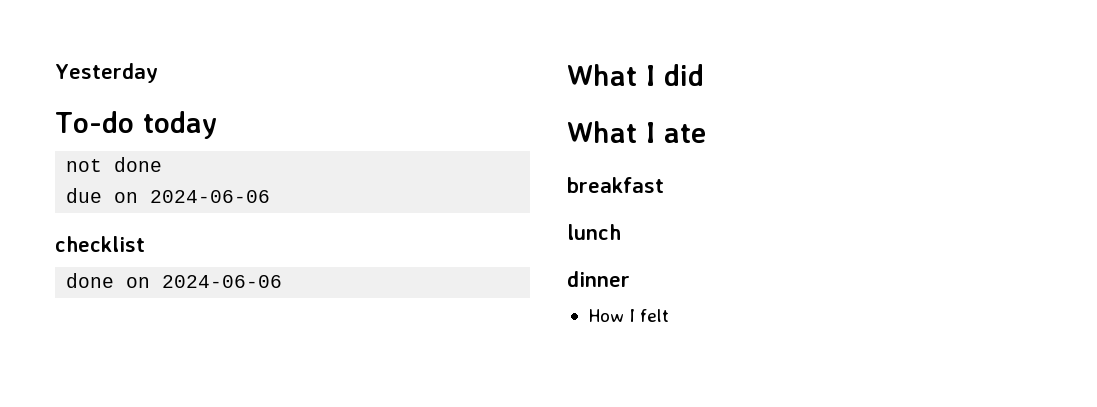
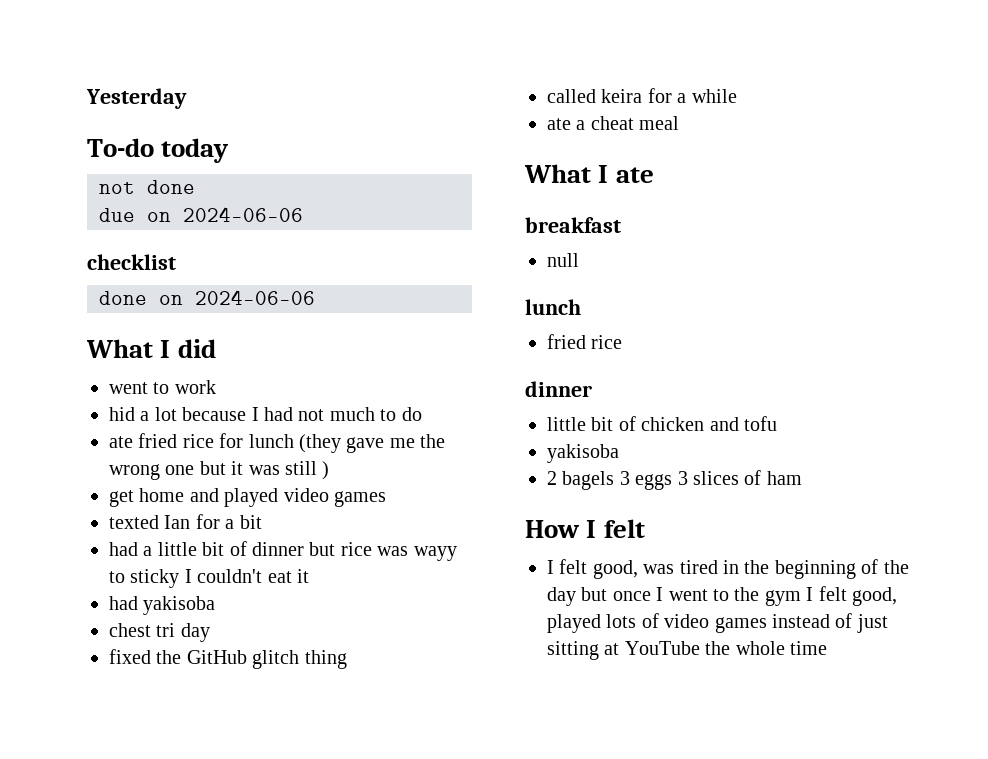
(704, 75) none -> [109,380,216,394] [109,407,422,421] [109,433,446,453] [109,461,330,480] [109,488,386,507] [109,514,262,529] [109,541,457,561] [109,569,309,588] [109,596,216,615] [109,623,210,642] [109,649,347,669] [547,88,737,103] [547,116,680,130] // went to work // hid a lot because I had not much to do // ate fried rice for lunch (they gave me the wrong one but it was still ) // get home and played video games // texted Ian for a bit // had a little bit of dinner but rice was wayy to sticky I couldn't eat it // had yakisoba // chest tri day // fixed the GitHub glitch thing // called keira for a while // ate a cheat meal
[567,224,621,240] // lunch -> [547,253,579,267] [525,299,581,315] [547,334,623,349] // null // lunch // fried rice
[587,309,670,322] How I felt -> [547,416,777,431] [547,444,619,463] [547,470,802,490] [525,519,645,538] [547,559,909,579] [547,586,897,606] [547,613,888,633] [547,641,827,660] little bit of chicken and tofu // yakisoba // 2 bagels 3 eggs 3 slices of ham // How I felt // I felt good, was tired in the beginning of the day but once I went to the gym I felt good, played lots of video games instead of just sitting at YouTube the whole time

